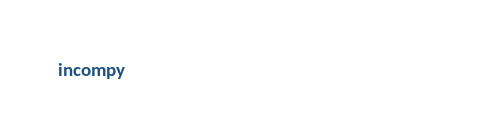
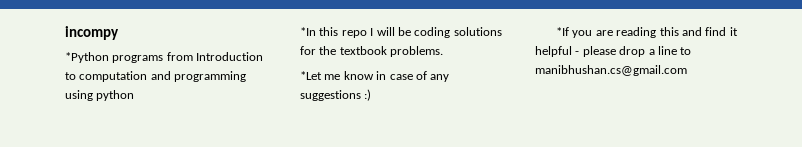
(125, 71) none -> [65,52,264,63] [65,71,247,82] [65,90,135,101] [300,27,502,38] [300,46,444,57] [300,71,450,82] [300,89,372,101] [555,27,738,38] [535,46,692,57] [535,65,687,76] // *Python programs from Introduction to computation and programming using python // *In this repo I will be coding solutions for the textbook problems. // *Let me know in case of any suggestions :) // *If you are reading this and find it helpful - please drop a line to manibhushan.cs@gmail.com

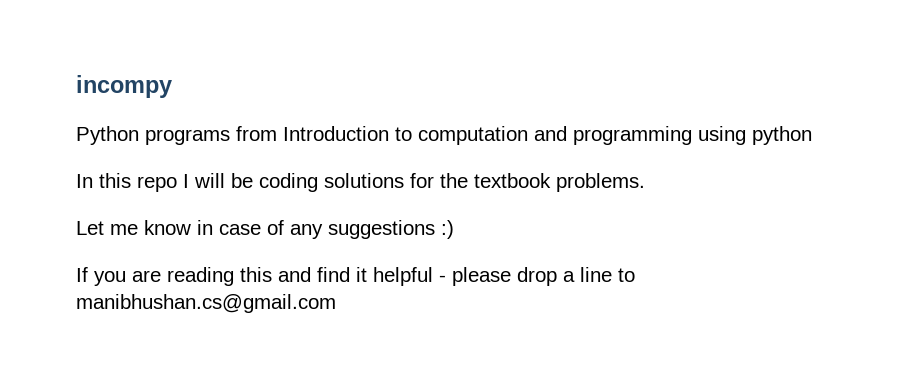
[65,52,109,63] *Python -> [76,126,139,145] Python
[300,27,316,36] *In -> [76,174,93,188] In
[300,71,322,80] *Let -> [76,221,104,235] Let
[555,27,569,36] *If -> [76,267,88,282] If

